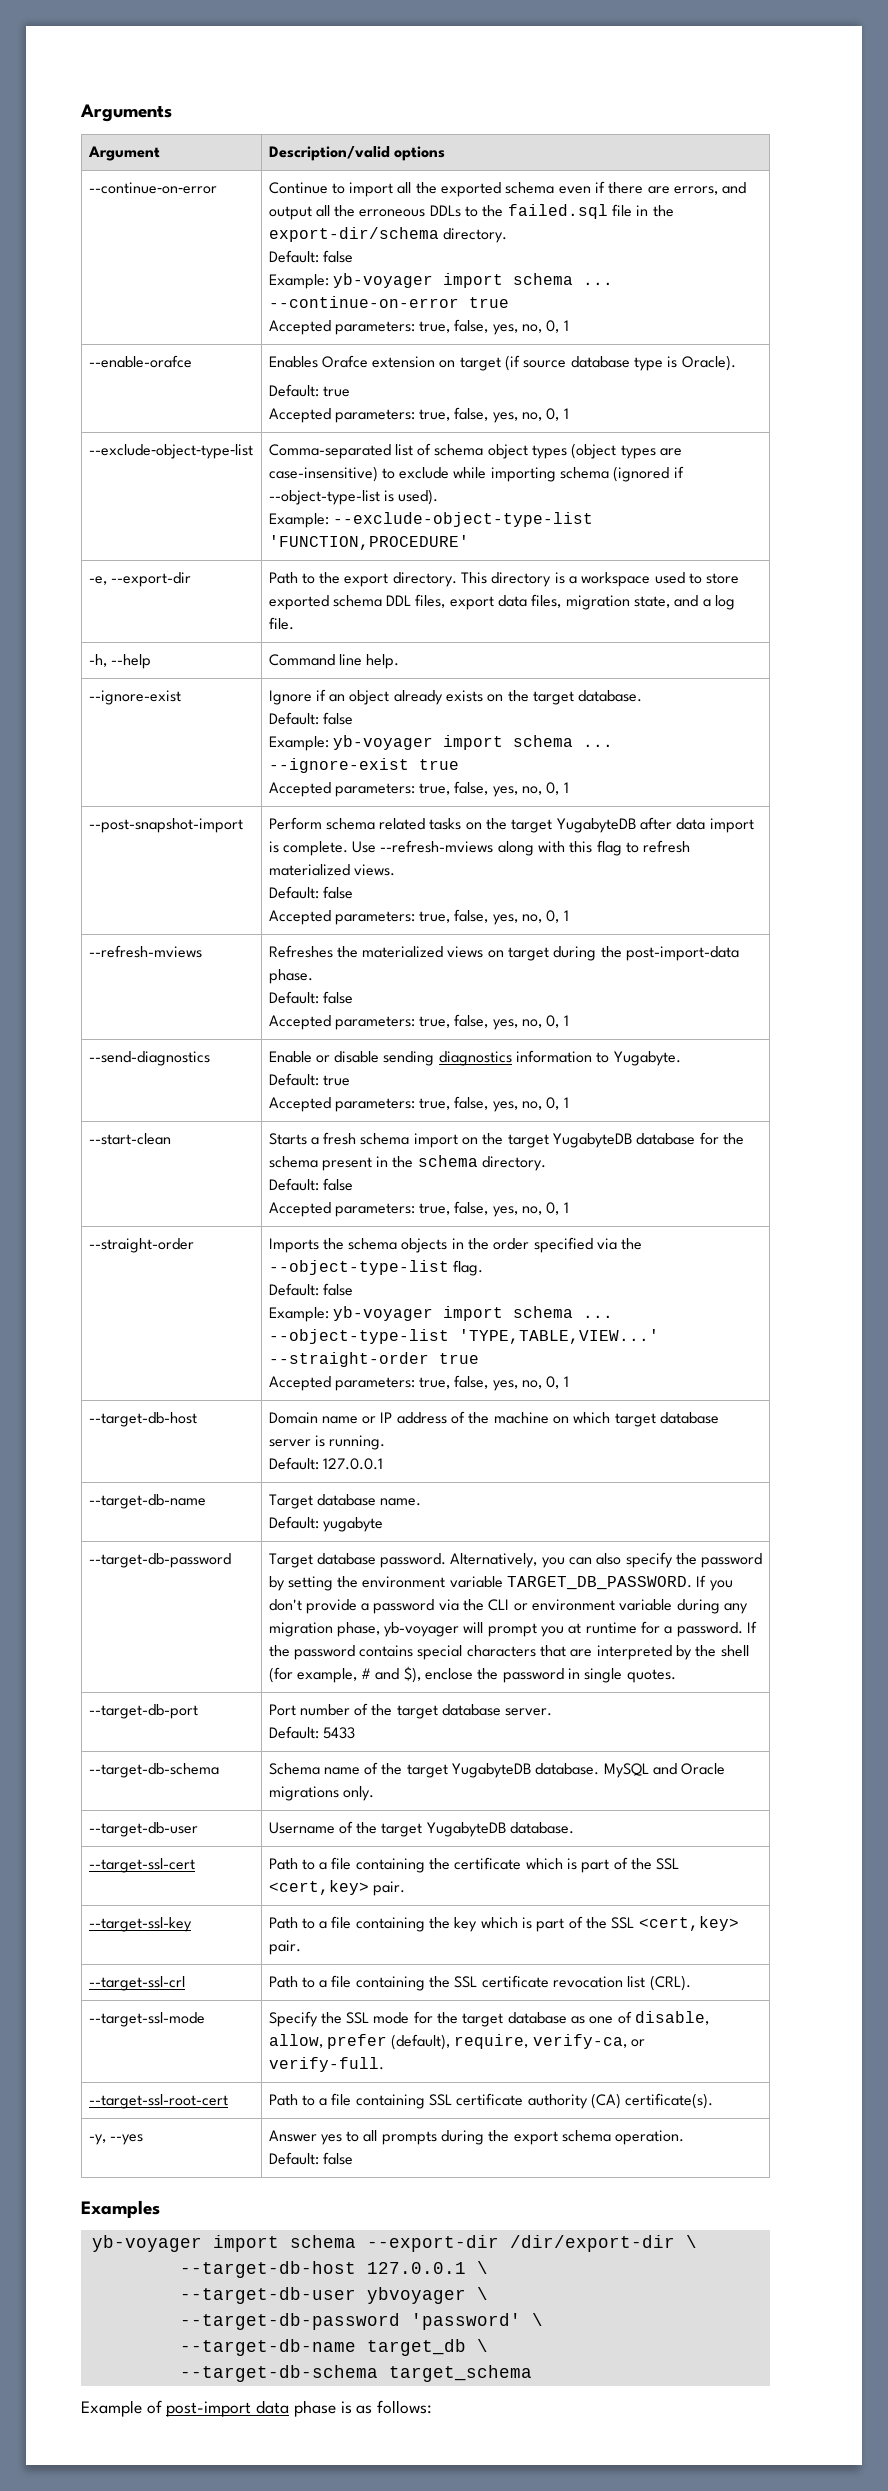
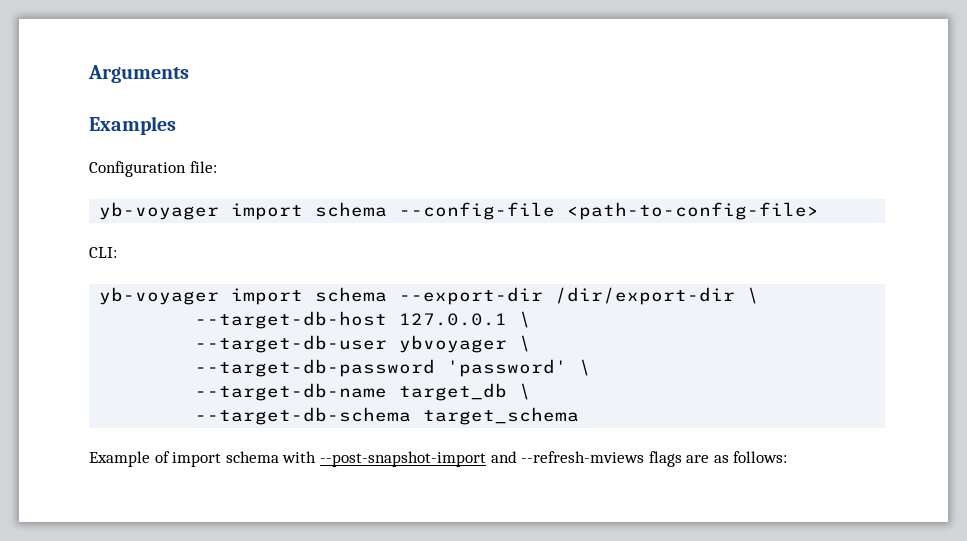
[87,146,160,161] [268,146,445,161] [88,182,217,194] [268,181,747,197] [268,204,674,220] [268,227,507,243] [268,250,353,263] [268,273,613,289] [268,296,509,308] [268,319,569,335] [88,355,192,368] [268,355,736,371] [268,384,350,397] [268,407,569,423] [88,444,253,459] [268,443,683,459] [268,466,684,482] [268,489,439,505] [268,512,593,528] [268,535,469,550] [88,572,191,587] [268,572,740,587] [268,594,736,610] [268,617,294,630] [88,654,151,669] [268,654,400,669] [88,690,181,705] [268,689,643,705] [268,712,353,725] [268,735,613,751] [268,758,459,773] [268,781,569,797] [88,818,243,833] [268,817,754,833] [268,840,691,856] [268,864,395,876] [268,886,353,899] [268,909,569,925] [88,945,202,958] [268,945,740,961] [268,969,313,984] [268,991,353,1004] [268,1014,569,1030] [88,1051,210,1066] [268,1050,681,1066] [268,1073,350,1086] [268,1096,569,1112] [88,1133,171,1145] [268,1132,745,1148] [268,1155,547,1171] [268,1178,353,1191] [268,1201,569,1217] [88,1238,194,1253] [268,1237,643,1253] [268,1260,483,1276] [268,1283,353,1296] [268,1306,613,1322] [268,1329,659,1344] [268,1352,479,1367] [268,1375,569,1391] [88,1412,197,1427] [268,1411,720,1427] [268,1435,386,1450] [268,1457,383,1470] [88,1494,206,1509] [268,1494,422,1509] [268,1516,383,1532] [88,1553,231,1568] [268,1552,763,1568] [268,1575,733,1591] [268,1599,749,1614] [268,1621,758,1637] [268,1645,749,1660] [268,1666,676,1683] [88,1704,198,1719] [268,1703,553,1719] [268,1726,355,1739] [88,1763,219,1778] [268,1762,726,1778] [268,1786,374,1801] [88,1822,198,1837] [268,1821,575,1837] [88,1858,195,1873] [268,1857,680,1873] [268,1880,405,1896] [88,1917,192,1932] [268,1916,739,1932] [268,1940,301,1955] [88,1976,185,1991] [268,1975,691,1991] [88,2012,205,2027] [268,2011,710,2027] [268,2034,646,2050] [268,2057,384,2072] [88,2094,228,2109] [268,2093,714,2109] [88,2134,143,2145] [268,2130,685,2145] [268,2152,353,2165] [81,2200,160,2218] // Argument | Description/valid options // --continue‑on‑error | Continue to import all the exported schema even if there are errors, and output all the erroneous DDLs to the failed.sql file in the export-dir/schema directory. // Default: false // Example: yb-voyager import schema ... --continue-on-error true // Accepted parameters: true, false, yes, no, 0, 1 // --enable-orafce | Enables Orafce extension on target (if source database type is Oracle). // Default: true // Accepted parameters: true, false, yes, no, 0, 1 // --exclude‑object‑type‑list | Comma-separated list of schema object types (object types are case-insensitive) to exclude while importing schema (ignored if --object-type-list is used). // Example: --exclude-object-type-list 'FUNCTION,PROCEDURE' // -e, --export-dir | Path to the export directory. This directory is a workspace used to store exported schema DDL files, export data files, migration state, and a log file. // -h, --help | Command line help. // --ignore-exist | Ignore if an object already exists on the target database. // Default: false // Example: yb-voyager import schema ... --ignore-exist true // Accepted parameters: true, false, yes, no, 0, 1 // --post-snapshot-import | Perform schema related tasks on the target YugabyteDB after data import is complete. Use --refresh-mviews along with this flag to refresh materialized views. // Default: false // Accepted parameters: true, false, yes, no, 0, 1 // --refresh-mviews | Refreshes the materialized views on target during the post-import-data phase. // Default: false // Accepted parameters: true, false, yes, no, 0, 1 // --send-diagnostics | Enable or disable sending diagnostics information to Yugabyte. // Default: true // Accepted parameters: true, false, yes, no, 0, 1 // --start-clean | Starts a fresh schema import on the target YugabyteDB database for the schema present in the schema directory. // Default: false // Accepted parameters: true, false, yes, no, 0, 1 // --straight-order | Imports the schema objects in the order specified via the --object-type-list flag. // Default: false // Example: yb-voyager import schema ... --object-type-list 'TYPE,TABLE,VIEW...' --straight-order true // Accepted parameters: true, false, yes, no, 0, 1 // --target-db-host | Domain name or IP address of the machine on which target database server is running. // Default: 127.0.0.1 // --target-db-name | Target database name. // Default: yugabyte // --target-db-password | Target database password. Alternatively, you can also specify the password by setting the environment variable TARGET_DB_PASSWORD. If you don't provide a password via the CLI or environment variable during any migration phase, yb-voyager will prompt you at runtime for a password. If the password contains special characters that are interpreted by the shell (for example, # and $), enclose the password in single quotes. // --target-db-port | Port number of the target database server. // Default: 5433 // --target-db-schema | Schema name of the target YugabyteDB database. MySQL and Oracle migrations only. // --target-db-user | Username of the target YugabyteDB database. // --target-ssl-cert | Path to a file containing the certificate which is part of the SSL <cert,key> pair. // --target-ssl-key | Path to a file containing the key which is part of the SSL <cert,key> pair. // --target-ssl-crl | Path to a file containing the SSL certificate revocation list (CRL). // --target-ssl-mode | Specify the SSL mode for the target database as one of disable, allow, prefer (default), require, verify-ca, or verify-full. // --target-ssl-root-cert | Path to a file containing SSL certificate authority (CA) certificate(s). // -y, --yes | Answer yes to all prompts during the export schema operation. // Default: false // Examples -> [89,116,176,135] [89,161,217,177] [99,202,820,220] [89,247,117,258] // Examples // Configuration file: // yb-voyager import schema --config-file <path-to-config-file> // CLI:
[166,2400,352,2417] post-import data phase is -> [172,451,710,467] import schema with --post-snapshot-import and --refresh-mviews flags are

